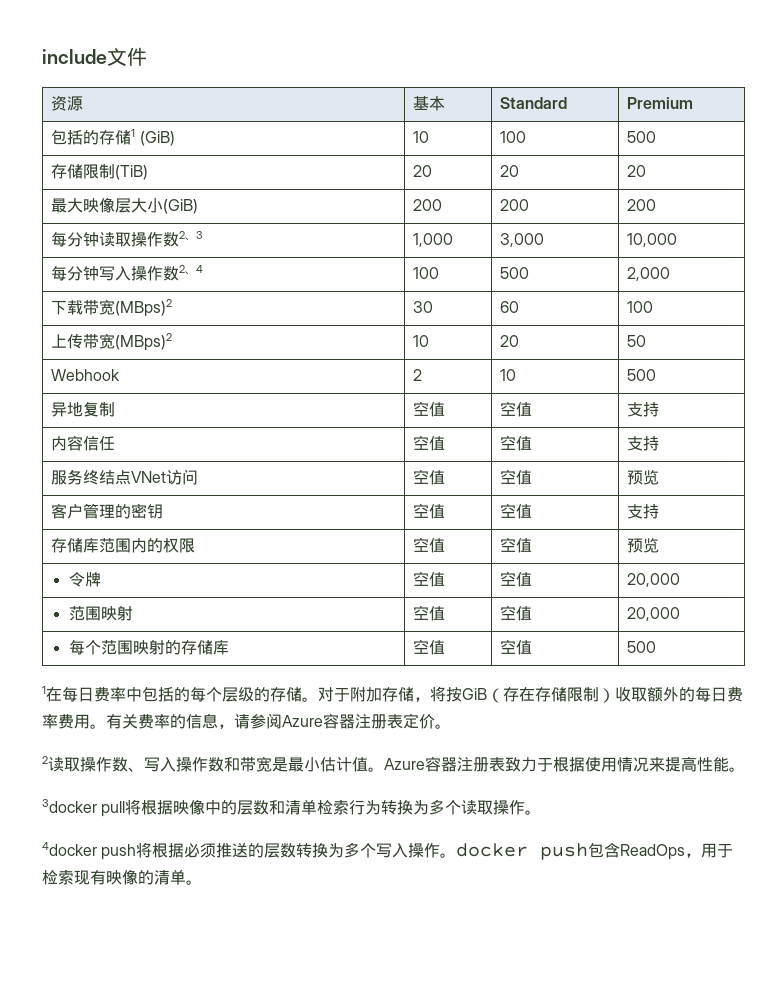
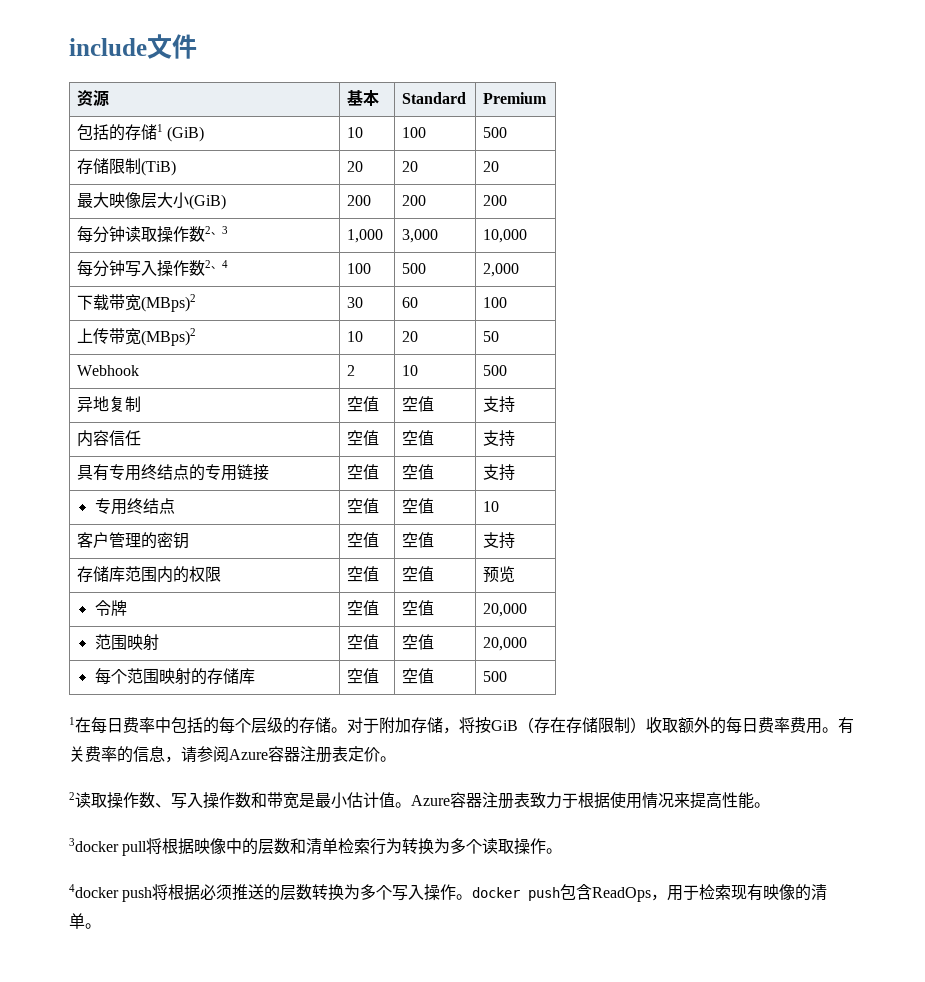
[51,469,199,485] [413,469,446,485] [500,469,533,485] [627,469,660,485] 服务终结点VNet访问 | 空值 | 空值 | 预览 -> [77,464,270,481] [347,464,380,480] [402,464,435,480] [483,464,516,481] [94,498,175,515] [347,498,380,514] [402,498,435,514] [483,501,500,512] 具有专用终结点的专用链接 | 空值 | 空值 | 支持 // 专用终结点 | 空值 | 空值 | 10

